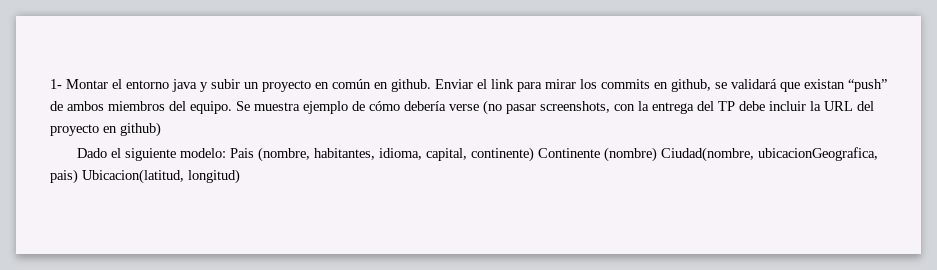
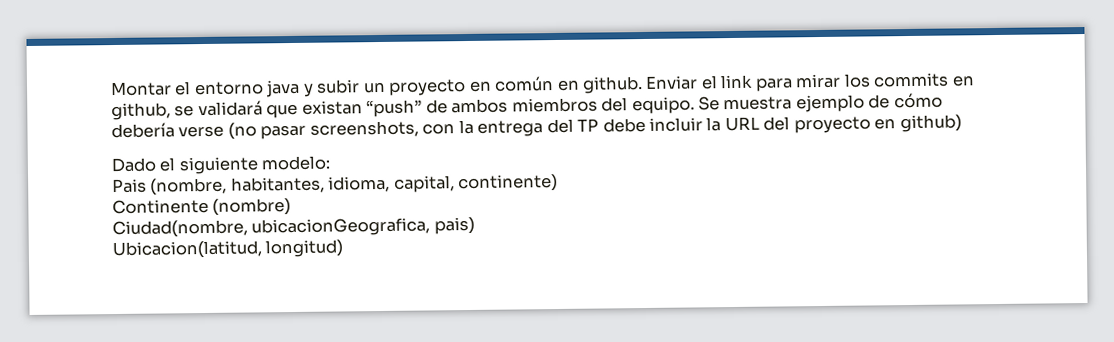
[50,79,62,89] 1- -> (110, 89) none
(226, 153) none -> (331, 163) //
(534, 154) none -> (559, 183) //
(657, 154) none -> (292, 207) //
(78, 176) none -> (475, 225) //

